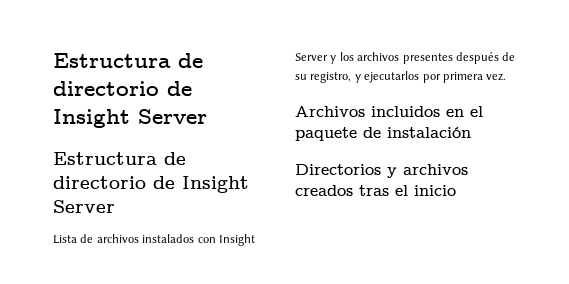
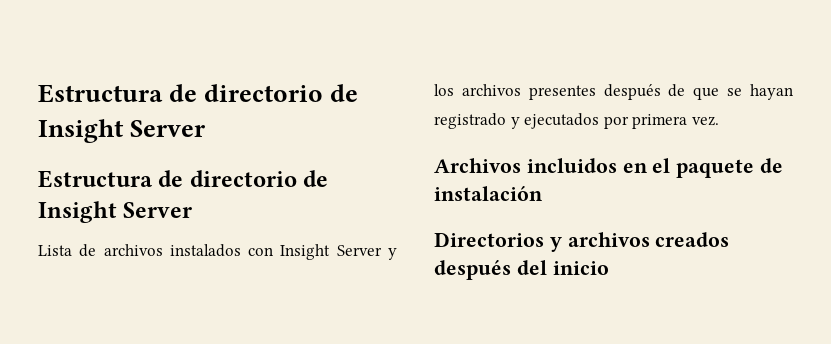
[295,71,420,83] su registro, y ejecutarlos -> [693,84,793,100] [434,113,600,129] que se hayan registrado y ejecutados
[359,185,408,196] tras el -> [434,260,547,280] después del

